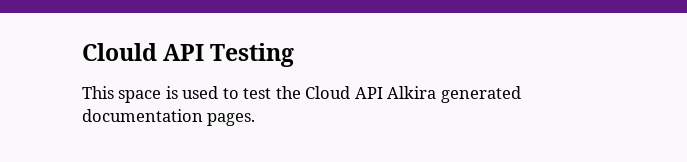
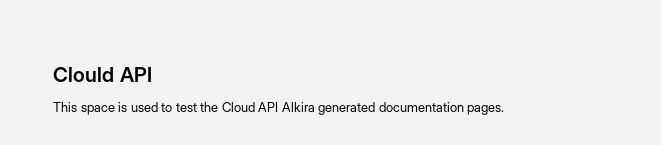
[210,43,295,67] Testing -> (152, 74) none

